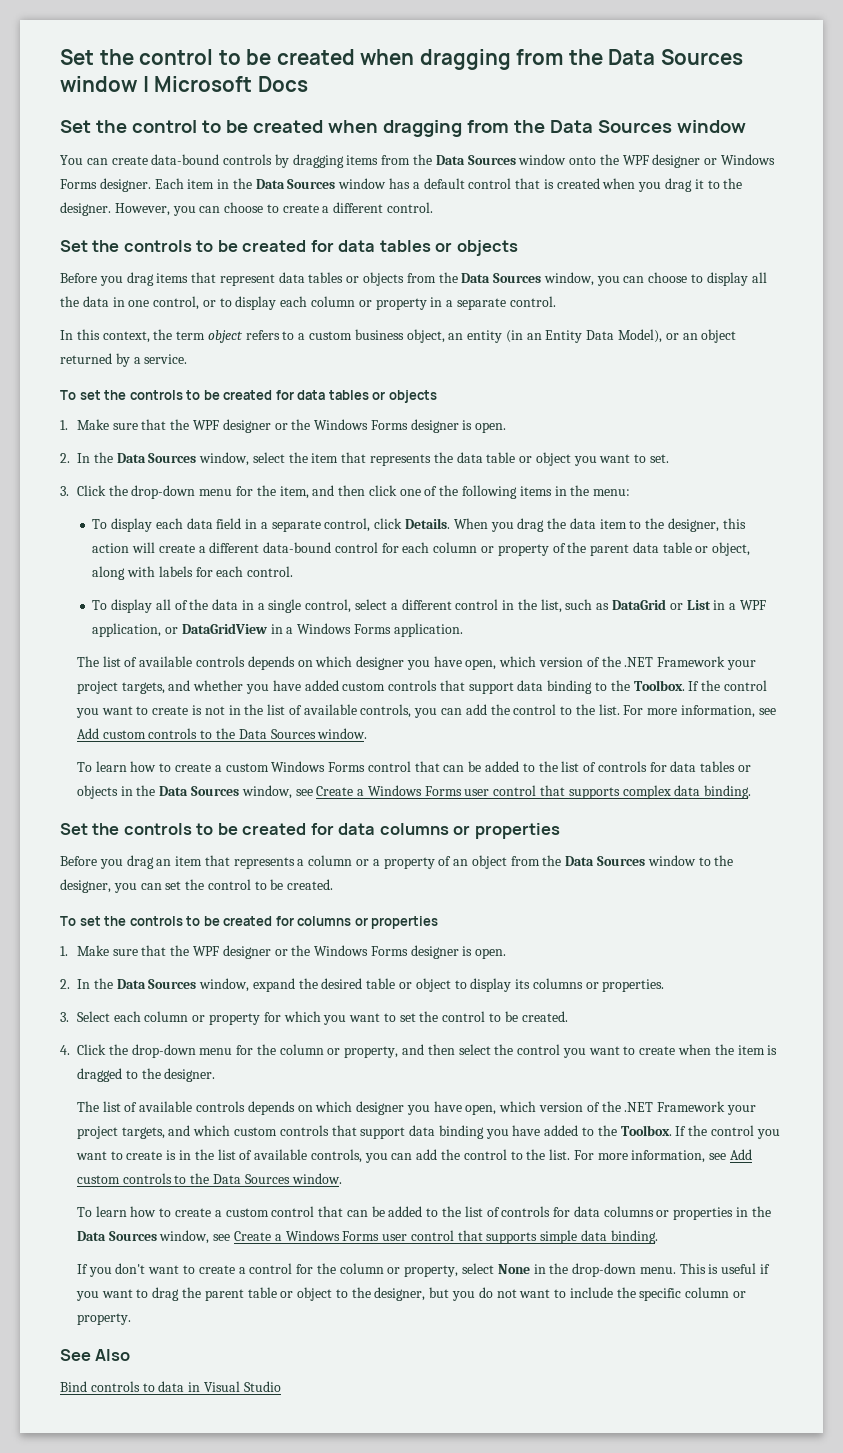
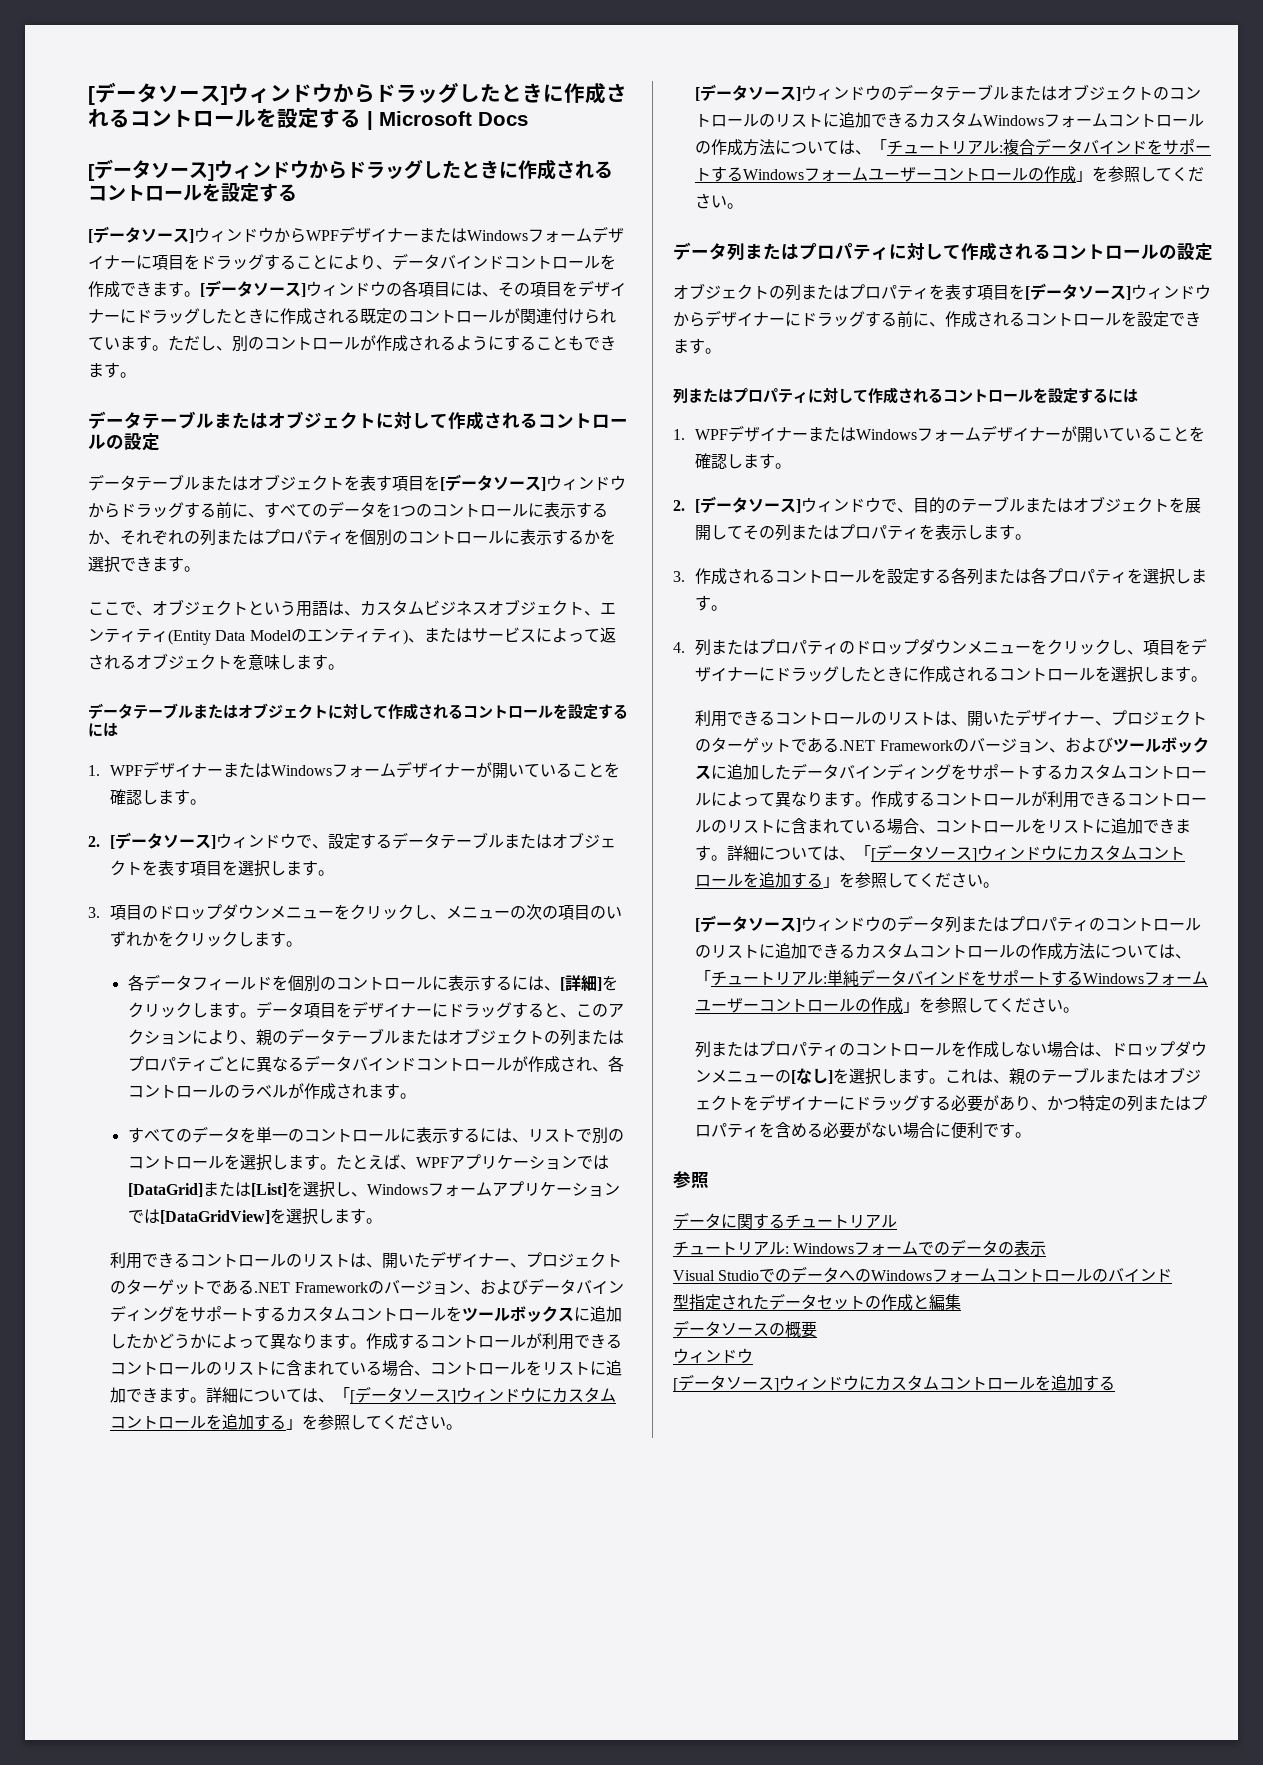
[60,49,743,70] [60,76,308,92] [60,120,746,137] [60,154,776,168] [60,178,743,192] [60,202,434,216] [60,240,518,256] [60,272,767,286] [60,296,556,310] [60,329,737,343] [60,353,188,367] [60,390,437,403] [60,419,507,433] [60,452,670,466] [60,485,631,499] [92,518,746,532] [92,542,751,556] [92,566,294,580] [92,599,766,613] [92,623,463,637] [76,656,756,670] [76,680,767,694] [75,704,776,718] [76,728,368,739] [76,761,751,772] [76,785,752,799] [60,823,560,839] [60,855,734,869] [60,879,334,893] [60,916,439,929] [60,945,507,959] [60,978,665,992] [60,1011,568,1025] [60,1044,778,1058] [77,1068,216,1082] [76,1101,756,1115] [76,1125,780,1139] [75,1149,752,1163] [76,1173,342,1184] [76,1206,771,1220] [76,1230,658,1244] [76,1263,770,1277] [75,1287,746,1301] [76,1313,131,1325] [60,1349,131,1361] [60,1381,281,1392] Set the control to be created when dragging from the Data Sources window | Microsoft Docs // Set the control to be created when dragging from the Data Sources window // You can create data-bound controls by dragging items from the Data Sources window onto the WPF designer or Windows Forms designer. Each item in the Data Sources window has a default control that is created when you drag it to the designer. However, you can choose to create a different control. // Set the controls to be created for data tables or objects // Before you drag items that represent data tables or objects from the Data Sources window, you can choose to display all the data in one control, or to display each column or property in a separate control. // In this context, the term object refers to a custom business object, an entity (in an Entity Data Model), or an object returned by a service. // To set the controls to be created for data tables or objects // 1. Make sure that the WPF designer or the Windows Forms designer is open. // 2. In the Data Sources window, select the item that represents the data table or object you want to set. // 3. Click the drop-down menu for the item, and then click one of the following items in the menu: // To display each data field in a separate control, click Details. When you drag the data item to the designer, this action will create a different data-bound control for each column or property of the parent data table or object, along with labels for each control. // To display all of the data in a single control, select a different control in the list, such as DataGrid or List in a WPF application, or DataGridView in a Windows Forms application. // The list of available controls depends on which designer you have open, which version of the .NET Framework your project targets, and whether you have added custom controls that support data binding to the Toolbox. If the control you want to create is not in the list of available controls, you can add the control to the list. For more information, see Add custom controls to the Data Sources window. // To learn how to create a custom Windows Forms control that can be added to the list of controls for data tables or objects in the Data Sources window, see Create a Windows Forms user control that supports complex data binding. // Set the controls to be created for data columns or properties // Before you drag an item that represents a column or a property of an object from the Data Sources window to the designer, you can set the control to be created. // To set the controls to be created for columns or properties // 1. Make sure that the WPF designer or the Windows Forms designer is open. // 2. In the Data Sources window, expand the desired table or object to display its columns or properties. // 3. Select each column or property for which you want to set the control to be created. // 4. Click the drop-down menu for the column or property, and then select the control you want to create when the item is dragged to the designer. // The list of available controls depends on which designer you have open, which version of the .NET Framework your project targets, and which custom controls that support data binding you have added to the Toolbox. If the control you want to create is in the list of available controls, you can add the control to the list. For more information, see Add custom controls to the Data Sources window. // To learn how to create a custom control that can be added to the list of controls for data columns or properties in the Data Sources window, see Create a Windows Forms user control that supports simple data binding. // If you don't want to create a control for the column or property, select None in the drop-down menu. This is useful if you want to drag the parent table or object to the designer, but you do not want to include the specific column or property. // See Also // Bind controls to data in Visual Studio -> [88,82,627,105] [88,108,528,130] [88,159,613,181] [88,183,297,202] [88,226,624,243] [88,253,616,270] [88,280,626,298] [88,308,616,325] [88,335,616,352] [88,362,136,378] [88,411,628,430] [88,433,160,451] [88,474,626,491] [88,501,608,519] [88,529,616,546] [88,556,200,573] [88,599,616,617] [88,627,616,645] [88,653,344,670] [88,703,628,720] [88,723,118,737] [88,761,621,779] [110,789,207,805] [88,832,617,849] [110,860,335,877] [88,904,623,920] [110,931,303,947] [127,974,618,992] [127,1001,624,1018] [127,1028,624,1046] [127,1055,624,1073] [127,1083,416,1100] [127,1126,624,1144] [127,1154,609,1171] [127,1181,620,1198] [127,1208,382,1225] [110,1251,623,1269] [110,1278,624,1295] [110,1305,623,1322] [110,1333,623,1350] [110,1360,623,1377] [110,1386,617,1404] [110,1414,463,1430] [695,84,1202,101] [695,112,1205,128] [695,138,1212,156] [695,166,1205,183] [695,193,744,209] [673,242,1213,261] [673,283,1211,301] [673,310,1201,328] [673,338,721,354] [673,387,1138,404] [673,425,1206,443] [695,453,792,469] [673,496,1202,514] [695,524,1032,541] [673,568,1208,585] [695,595,728,611] [673,638,1208,656] [695,666,1208,683] [695,709,1208,727] [695,737,1209,753] [695,763,1208,780] [695,791,1208,808] [695,818,1192,835] [695,844,1186,862] [695,872,1000,888] [695,915,1202,933] [695,943,1192,960] [695,969,1209,987] [695,997,1080,1014] [695,1041,1208,1058] [695,1067,1202,1085] [695,1094,1208,1112] [695,1122,1032,1139] [673,1171,709,1189] [673,1212,897,1229] [673,1239,1047,1256] [673,1266,1173,1283] [673,1293,961,1311] [673,1320,817,1338] [673,1348,753,1364] [673,1374,1115,1392] [データソース]ウィンドウからドラッグしたときに作成されるコントロールを設定する | Microsoft Docs // [データソース]ウィンドウからドラッグしたときに作成されるコントロールを設定する // [データソース]ウィンドウからWPFデザイナーまたはWindowsフォームデザイナーに項目をドラッグすることにより、データバインドコントロールを作成できます。[データソース]ウィンドウの各項目には、その項目をデザイナーにドラッグしたときに作成される既定のコントロールが関連付けられています。ただし、別のコントロールが作成されるようにすることもできます。 // データテーブルまたはオブジェクトに対して作成されるコントロールの設定 // データテーブルまたはオブジェクトを表す項目を[データソース]ウィンドウからドラッグする前に、すべてのデータを1つのコントロールに表示するか、それぞれの列またはプロパティを個別のコントロールに表示するかを選択できます。 // ここで、オブジェクトという用語は、カスタムビジネスオブジェクト、エンティティ(Entity Data Modelのエンティティ)、またはサービスによって返されるオブジェクトを意味します。 // データテーブルまたはオブジェクトに対して作成されるコントロールを設定するには // 1. WPFデザイナーまたはWindowsフォームデザイナーが開いていることを確認します。 // 2. [データソース]ウィンドウで、設定するデータテーブルまたはオブジェクトを表す項目を選択します。 // 3.項目のドロップダウンメニューをクリックし、メニューの次の項目のいずれかをクリックします。 // 各データフィールドを個別のコントロールに表示するには、[詳細]をクリックします。データ項目をデザイナーにドラッグすると、このアクションにより、親のデータテーブルまたはオブジェクトの列またはプロパティごとに異なるデータバインドコントロールが作成され、各コントロールのラベルが作成されます。 // すべてのデータを単一のコントロールに表示するには、リストで別のコントロールを選択します。たとえば、WPFアプリケーションでは[DataGrid]または[List]を選択し、Windowsフォームアプリケーションでは[DataGridView]を選択します。 // 利用できるコントロールのリストは、開いたデザイナー、プロジェクトのターゲットである.NET Frameworkのバージョン、およびデータバインディングをサポートするカスタムコントロールをツールボックスに追加したかどうかによって異なります。作成するコントロールが利用できるコントロールのリストに含まれている場合、コントロールをリストに追加できます。詳細については、「[データソース]ウィンドウにカスタムコントロールを追加する」を参照してください。 // [データソース]ウィンドウのデータテーブルまたはオブジェクトのコントロールのリストに追加できるカスタムWindowsフォームコントロールの作成方法については、「チュートリアル:複合データバインドをサポートするWindowsフォームユーザーコントロールの作成」を参照してください。 // データ列またはプロパティに対して作成されるコントロールの設定 // オブジェクトの列またはプロパティを表す項目を[データソース]ウィンドウからデザイナーにドラッグする前に、作成されるコントロールを設定できます。 // 列またはプロパティに対して作成されるコントロールを設定するには // 1. WPFデザイナーまたはWindowsフォームデザイナーが開いていることを確認します。 // 2. [データソース]ウィンドウで、目的のテーブルまたはオブジェクトを展開してその列またはプロパティを表示します。 // 3.作成されるコントロールを設定する各列または各プロパティを選択します。 // 4.列またはプロパティのドロップダウンメニューをクリックし、項目をデザイナーにドラッグしたときに作成されるコントロールを選択します。 // 利用できるコントロールのリストは、開いたデザイナー、プロジェクトのターゲットである.NET Frameworkのバージョン、およびツールボックスに追加したデータバインディングをサポートするカスタムコントロールによって異なります。作成するコントロールが利用できるコントロールのリストに含まれている場合、コントロールをリストに追加できます。詳細については、「[データソース]ウィンドウにカスタムコントロールを追加する」を参照してください。 // [データソース]ウィンドウのデータ列またはプロパティのコントロールのリストに追加できるカスタムコントロールの作成方法については、「チュートリアル:単純データバインドをサポートするWindowsフォームユーザーコントロールの作成」を参照してください。 // 列またはプロパティのコントロールを作成しない場合は、ドロップダウンメニューの[なし]を選択します。これは、親のテーブルまたはオブジェクトをデザイナーにドラッグする必要があり、かつ特定の列またはプロパティを含める必要がない場合に便利です。 // 参照 // データに関するチュートリアル // チュートリアル: Windowsフォームでのデータの表示 // Visual StudioでのデータへのWindowsフォームコントロールのバインド // 型指定されたデータセットの作成と編集 // データソースの概要 // ウィンドウ // [データソース]ウィンドウにカスタムコントロールを追加する

